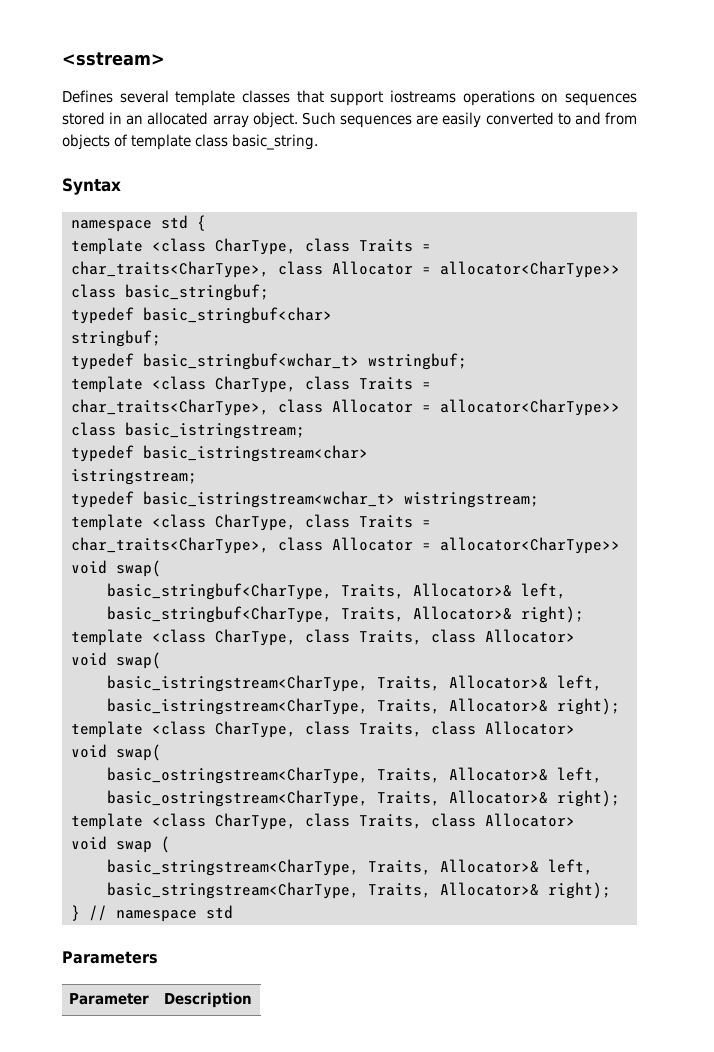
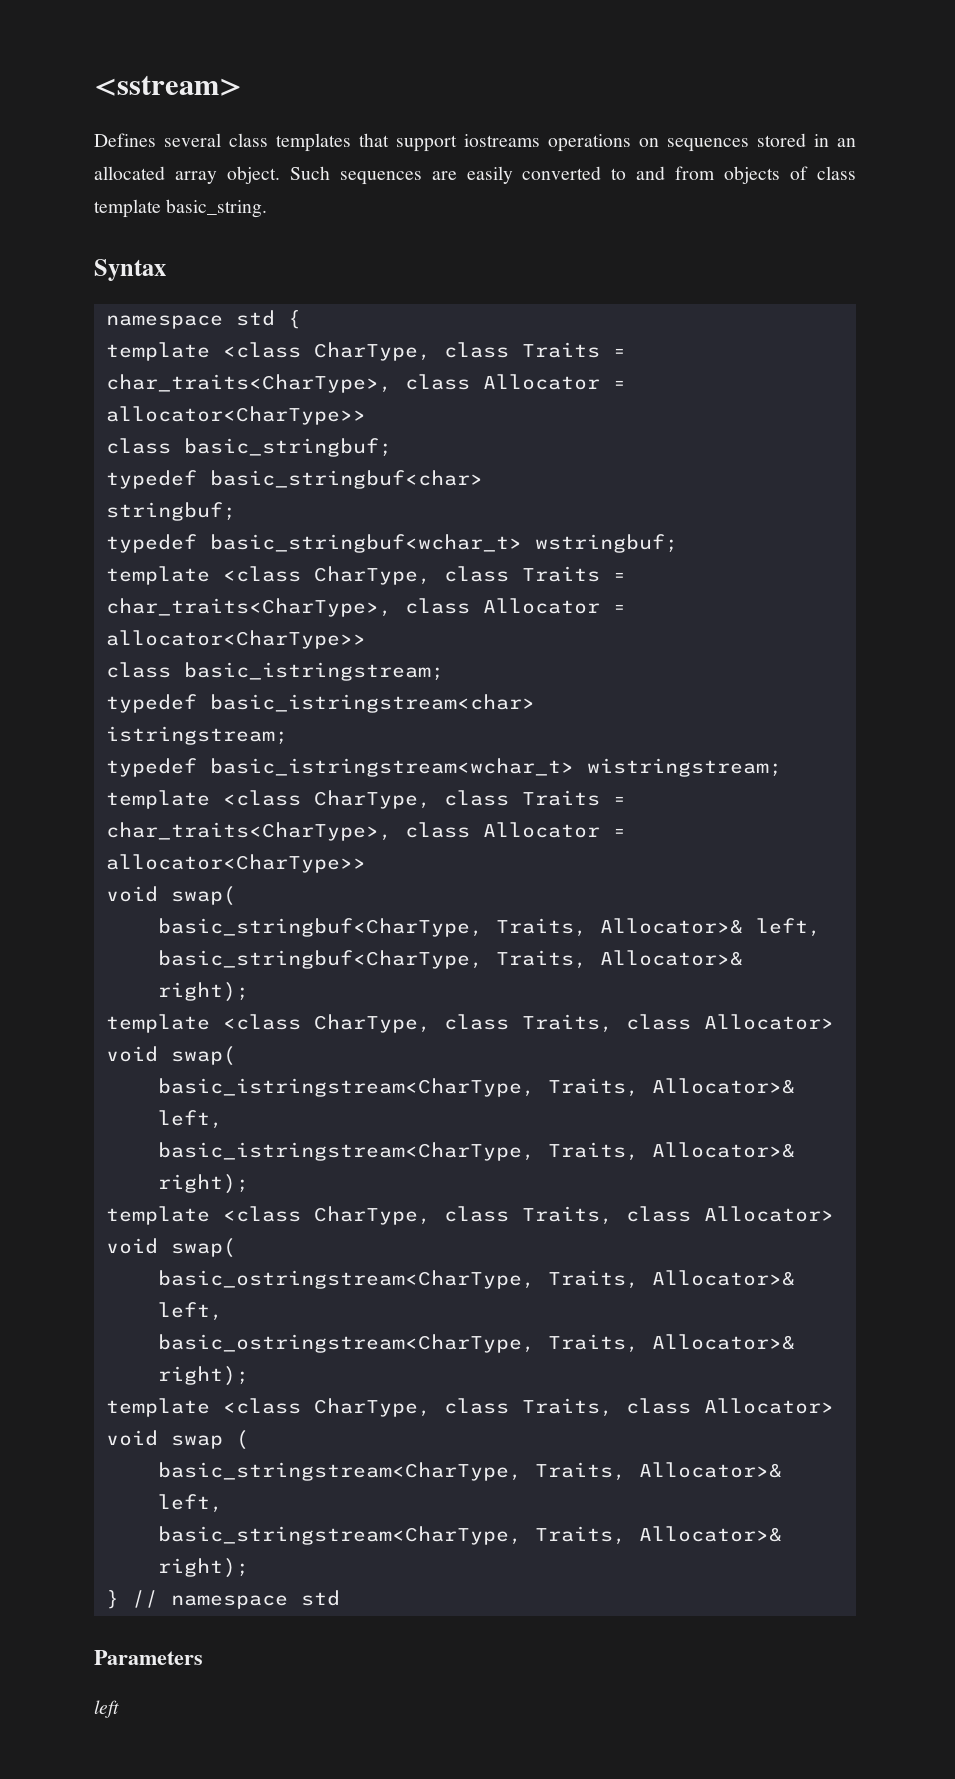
[175,90,290,106] template classes -> [229,133,351,152] class templates
[131,134,229,150] template class -> [816,166,856,180] [94,199,161,218] class template
[69,993,150,1005] [164,992,253,1008] // Parameter | Description -> [94,1700,119,1718] // left

